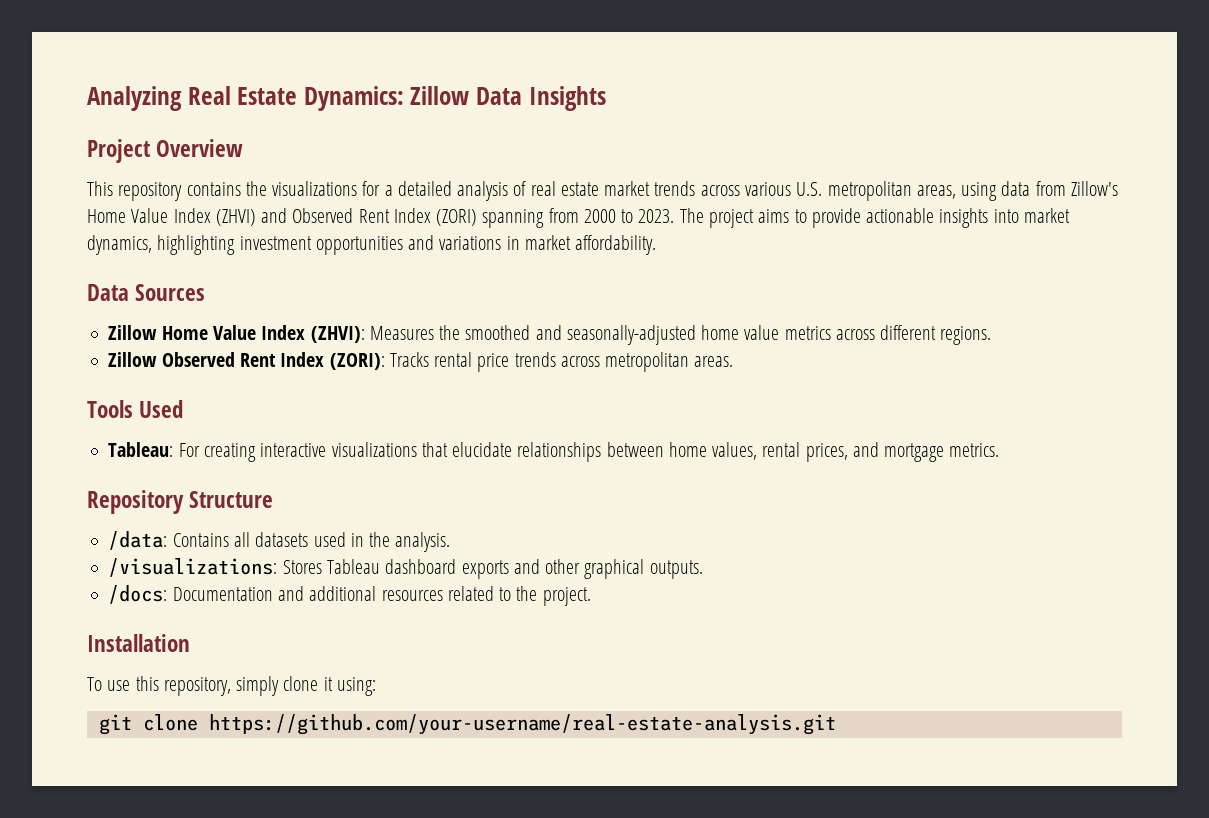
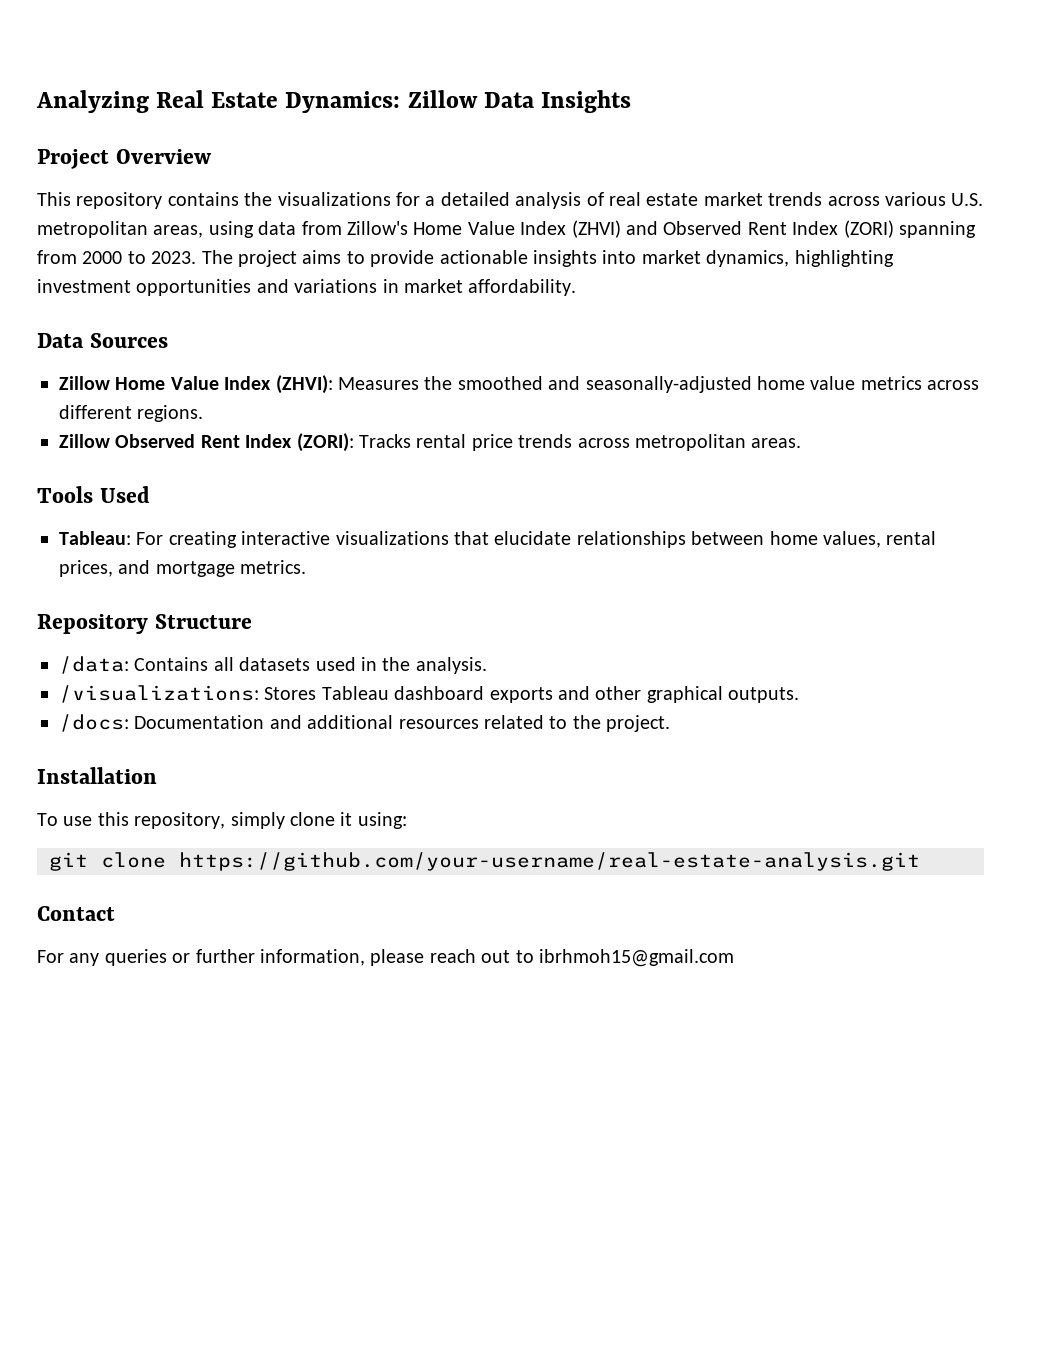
(836, 724) none -> [37,906,115,921] [37,949,734,967] // Contact // For any queries or further information, please reach out to ibrhmoh15@gmail.com

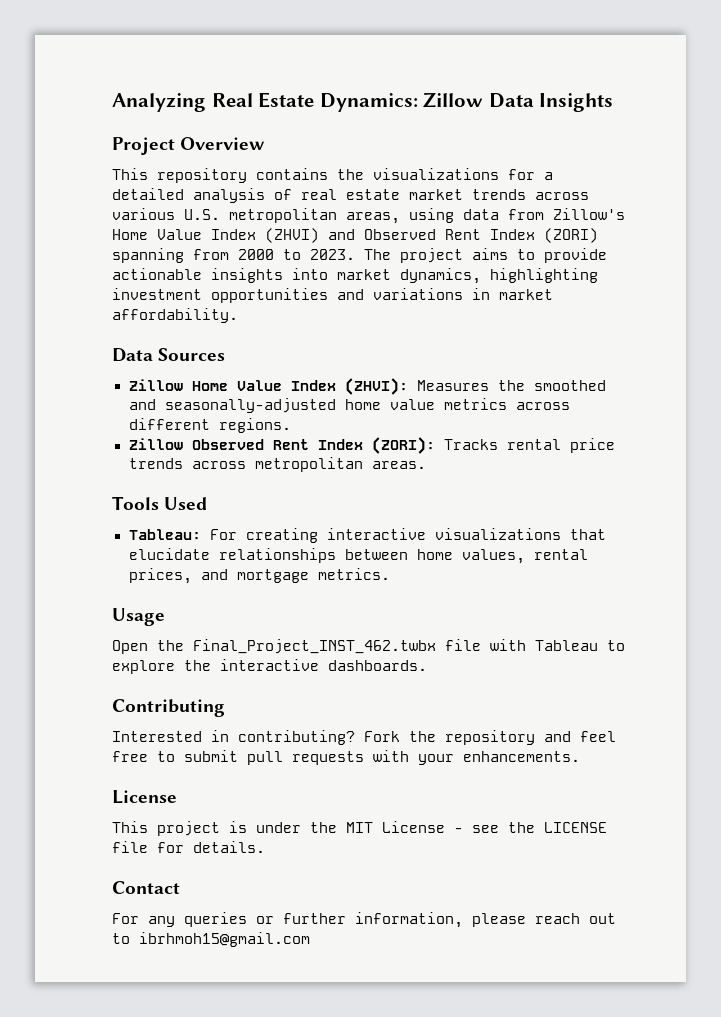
[37,614,252,634] [59,656,487,674] [59,685,800,703] [59,714,671,732] [37,767,157,784] [37,812,407,829] [49,852,920,871] Repository Structure // /data: Contains all datasets used in the analysis. // /visualizations: Stores Tableau dashboard exports and other graphical outputs. // /docs: Documentation and additional resources related to the project. // Installation // To use this repository, simply clone it using: // git clone https://github.com/your-username/real-estate-analysis.git -> [112,608,165,626] [112,639,625,654] [112,659,427,674] [112,699,225,717] [112,730,616,745] [112,750,580,765] [112,790,177,804] [112,821,607,836] [112,841,265,853] Usage // Open the Final_Project_INST_462.twbx file with Tableau to explore the interactive dashboards. // Contributing // Interested in contributing? Fork the repository and feel free to submit pull requests with your enhancements. // License // This project is under the MIT License - see the LICENSE file for details.

